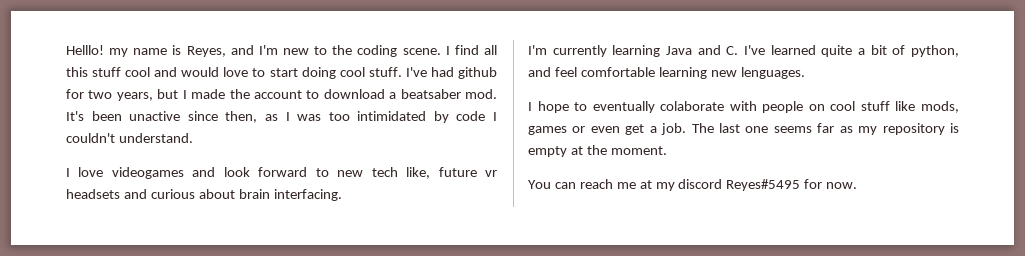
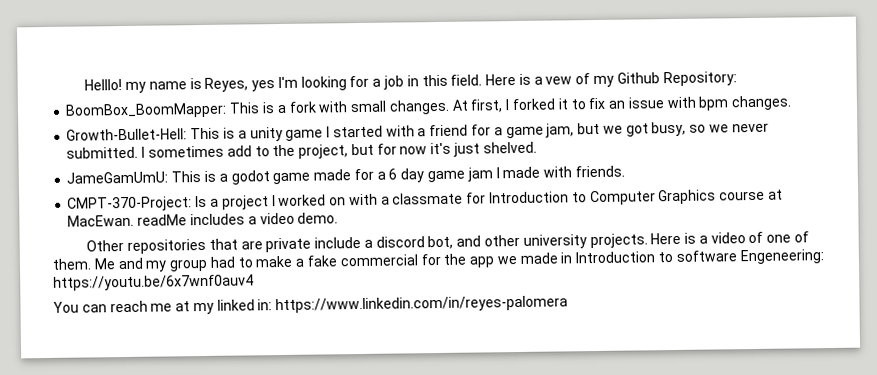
[230,45,498,57] [66,67,498,79] [66,89,498,101] [66,111,497,123] [66,133,193,143] [66,167,497,179] [66,189,342,201] [528,45,959,57] [528,67,805,79] [528,101,959,113] [528,123,959,135] [528,145,667,157] and I'm new to the coding scene. I find all this stuff cool and would love to start doing cool stuff. I've had github for two years, but I made the account to download a beatsaber mod. It's been unactive since then, as I was too intimidated by code I couldn't understand. // I love videogames and look forward to new tech like, future vr headsets and curious about brain interfacing. // I'm currently learning Java and C. I've learned quite a bit of python, and feel comfortable learning new lenguages. // I hope to eventually colaborate with people on cool stuff like mods, games or even get a job. The last one seems far as my repository is empty at the moment. -> [251,71,737,92] [65,95,793,119] [66,121,769,142] [66,141,537,159] [66,165,625,185] [67,189,783,212] [67,212,339,227] [86,231,809,254] [52,249,824,272] [53,274,254,291] yes I'm looking for a job in this field. Here is a vew of my Github Repository: // BoomBox_BoomMapper: This is a fork with small changes. At first, I forked it to fix an issue with bpm changes. // Growth-Bullet-Hell: This is a unity game I started with a friend for a game jam, but we got busy, so we never submitted. I sometimes add to the project, but for now it's just shelved. // JameGamUmU: This is a godot game made for a 6 day game jam I made with friends. // CMPT-370-Project: Is a project I worked on with a classmate for Introduction to Computer Graphics course at MacEwan. readMe includes a video demo. // Other repositories that are private include a discord bot, and other university projects. Here is a video of one of them. Me and my group had to make a fake commercial for the app we made in Introduction to software Engeneering: https://youtu.be/6x7wnf0auv4
[678,179,858,191] discord Reyes#5495 for now. -> [216,295,569,314] linked in: https://www.linkedin.com/in/reyes-palomera

